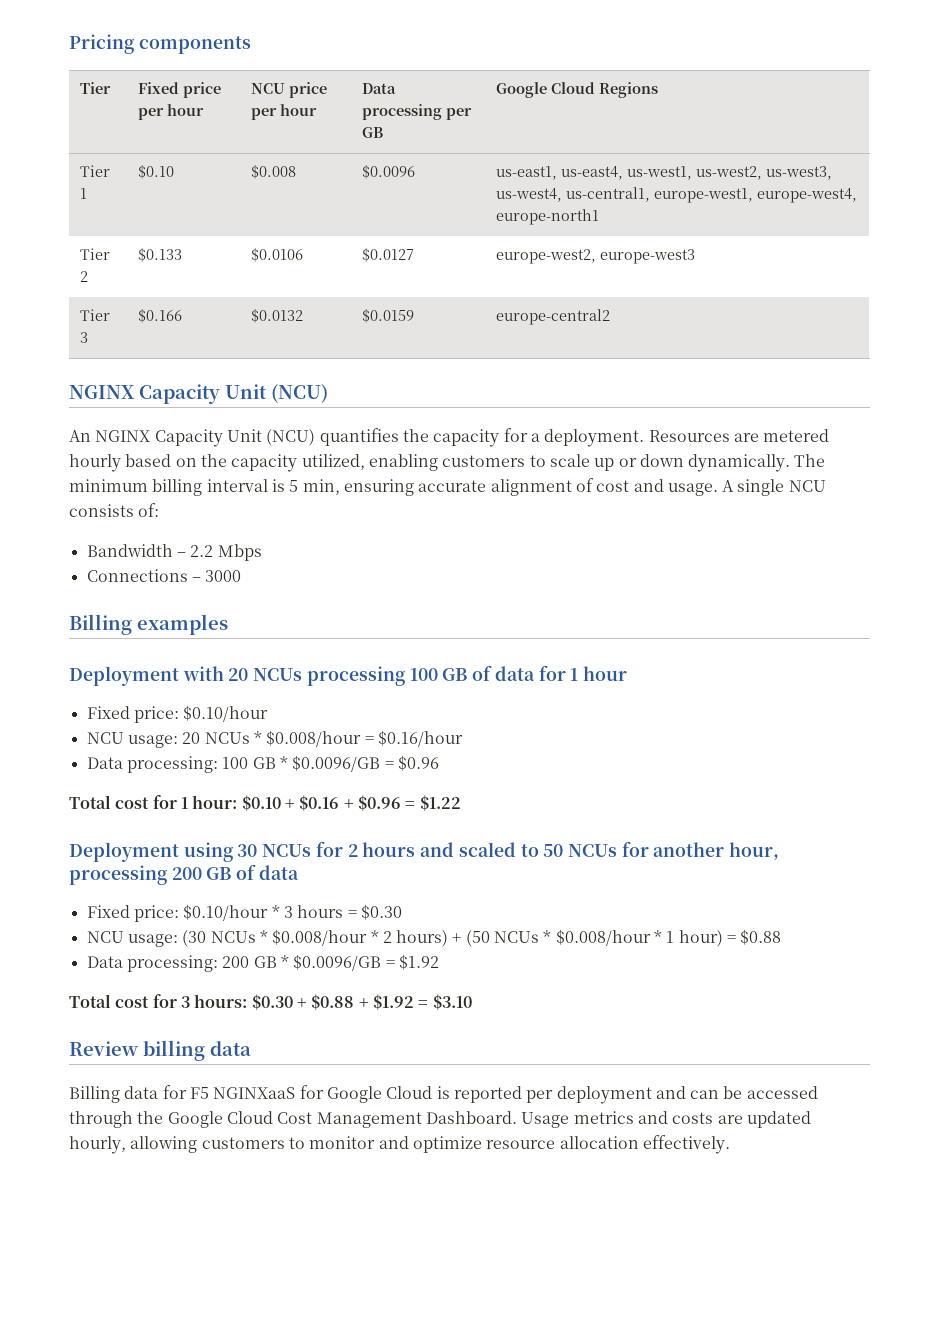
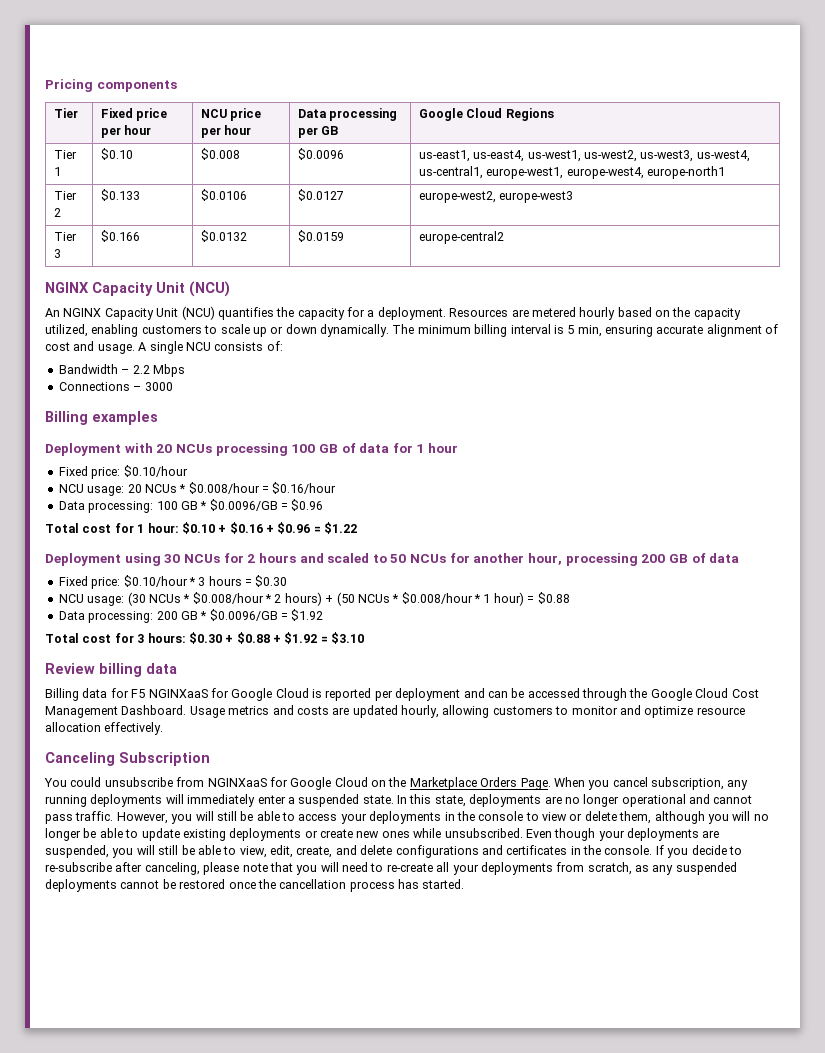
(730, 1144) none -> [45,752,210,766] [44,777,749,790] [45,794,753,807] [45,811,769,824] [45,828,720,841] [45,845,742,858] [45,862,737,875] [45,879,465,892] // Canceling Subscription // You could unsubscribe from NGINXaaS for Google Cloud on the Marketplace Orders Page. When you cancel subscription, any running deployments will immediately enter a suspended state. In this state, deployments are no longer operational and cannot pass traffic. However, you will still be able to access your deployments in the console to view or delete them, although you will no longer be able to update existing deployments or create new ones while unsubscribed. Even though your deployments are suspended, you will still be able to view, edit, create, and delete configurations and certificates in the console. If you decide to re-subscribe after canceling, please note that you will need to re-create all your deployments from scratch, as any suspended deployments cannot be restored once the cancellation process has started.

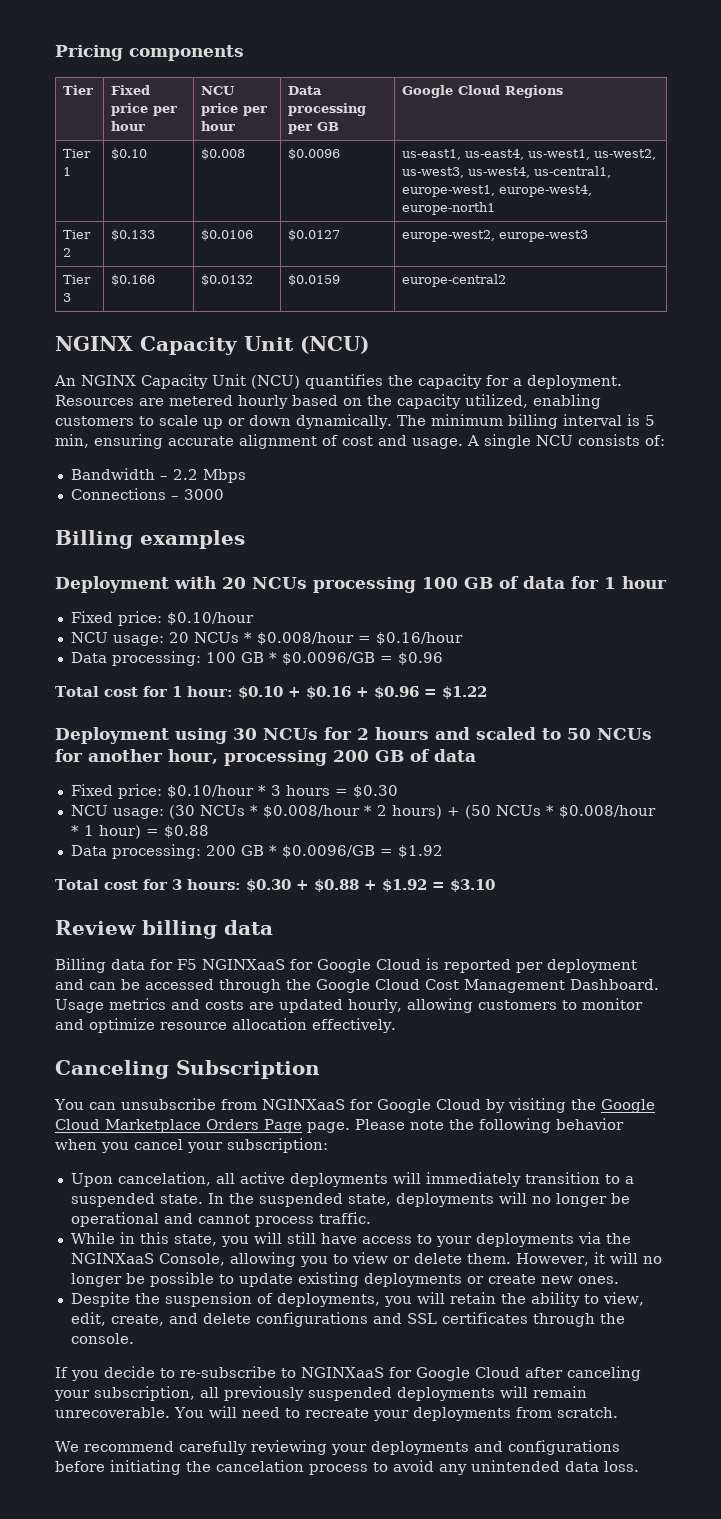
[70,777,102,787] could -> [88,1102,116,1110] can
[371,777,749,790] [45,795,87,807] on the Marketplace Orders Page. When you cancel subscription, any running -> [485,1098,655,1113] [55,1118,624,1133] [55,1138,328,1153] [70,1172,285,1187] by visiting the Google Cloud Marketplace Orders Page page. Please note the following behavior when you cancel your subscription: // Upon cancelation, all active
[257,795,286,804] enter -> [524,1172,620,1184] transition to
[409,794,432,804] this -> [228,1193,343,1207] the suspended
[544,794,620,807] are no longer -> [498,1192,630,1207] will no longer be
[45,814,73,824] pass -> [254,1216,314,1227] process
[116,811,524,824] However, you will still be able to access your deployments in the console -> [70,1232,631,1247] [70,1252,328,1267] // While in this state, you will still have access to your deployments via the NGINXaaS Console, allowing you
[619,811,769,824] [45,828,123,841] them, although you will no longer be able -> [466,1252,662,1266] [70,1272,214,1287] them. However, it will no longer be possible
[381,828,720,841] [45,845,221,858] ones while unsubscribed. Even though your deployments are suspended, you will still be able -> [577,1276,619,1284] [70,1292,580,1307] ones. // Despite the suspension of deployments, you will retain the ability
[506,845,581,855] certificates in -> [406,1312,595,1327] SSL certificates through
(653, 850) none -> (134, 1338) //
[115,862,318,875] after canceling, please note that you -> [281,1366,641,1381] [54,1386,587,1401] [55,1407,204,1418] to NGINXaaS for Google Cloud after canceling your subscription, all previously suspended deployments will remain unrecoverable. You
[386,862,450,872] re-create all -> [304,1408,369,1418] recreate
[587,862,737,875] [45,879,465,892] scratch, as any suspended deployments cannot be restored once the cancellation process has started. -> [556,1407,618,1418] [55,1440,620,1455] [55,1460,639,1475] scratch. // We recommend carefully reviewing your deployments and configurations before initiating the cancelation process to avoid any unintended data loss.

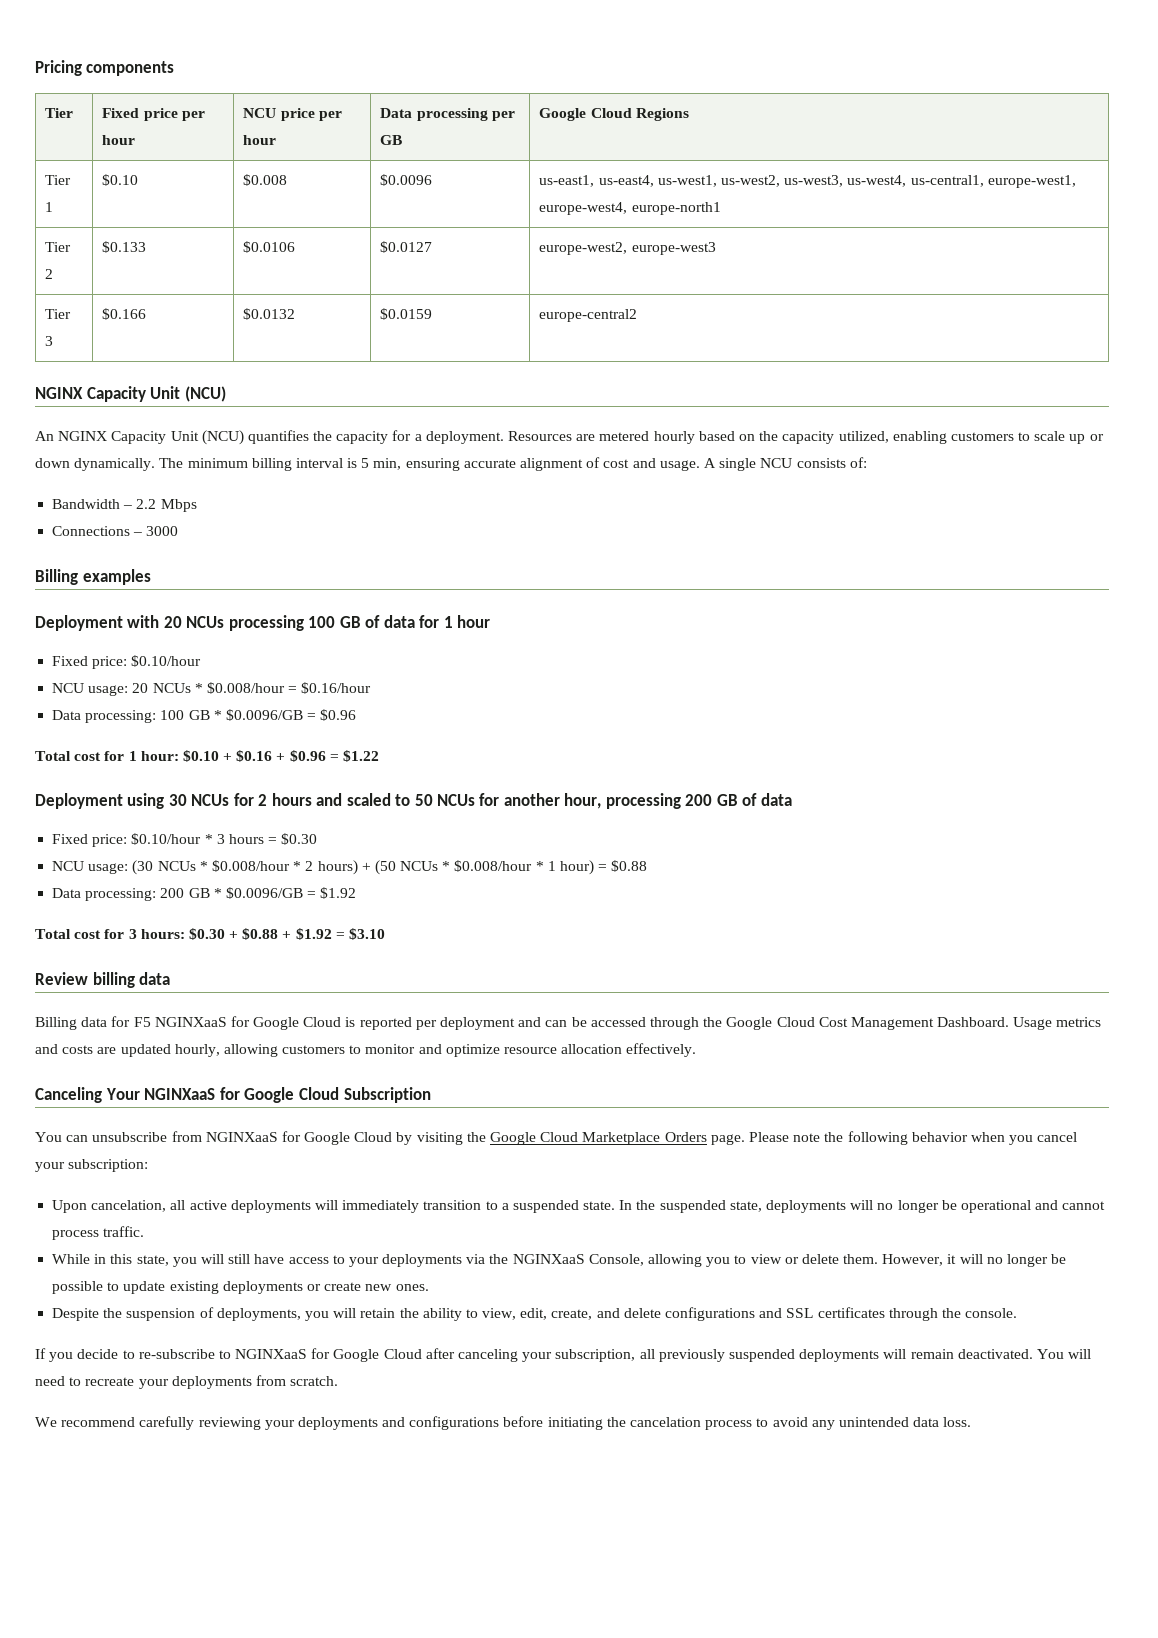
(169, 1069) none -> [105,1087,339,1103] Your NGINXaaS for Google Cloud
[264,1119,302,1133] Page -> (707, 1137) none
[55,1407,170,1418] unrecoverable. -> [957,1349,1033,1359] deactivated.

